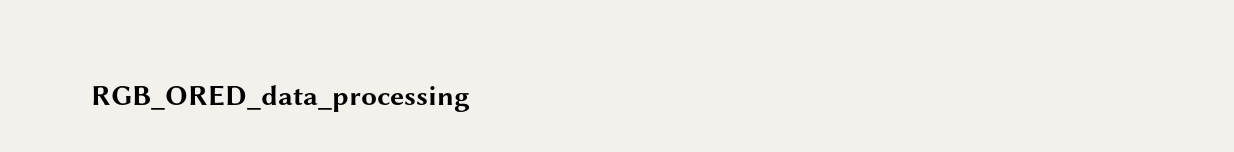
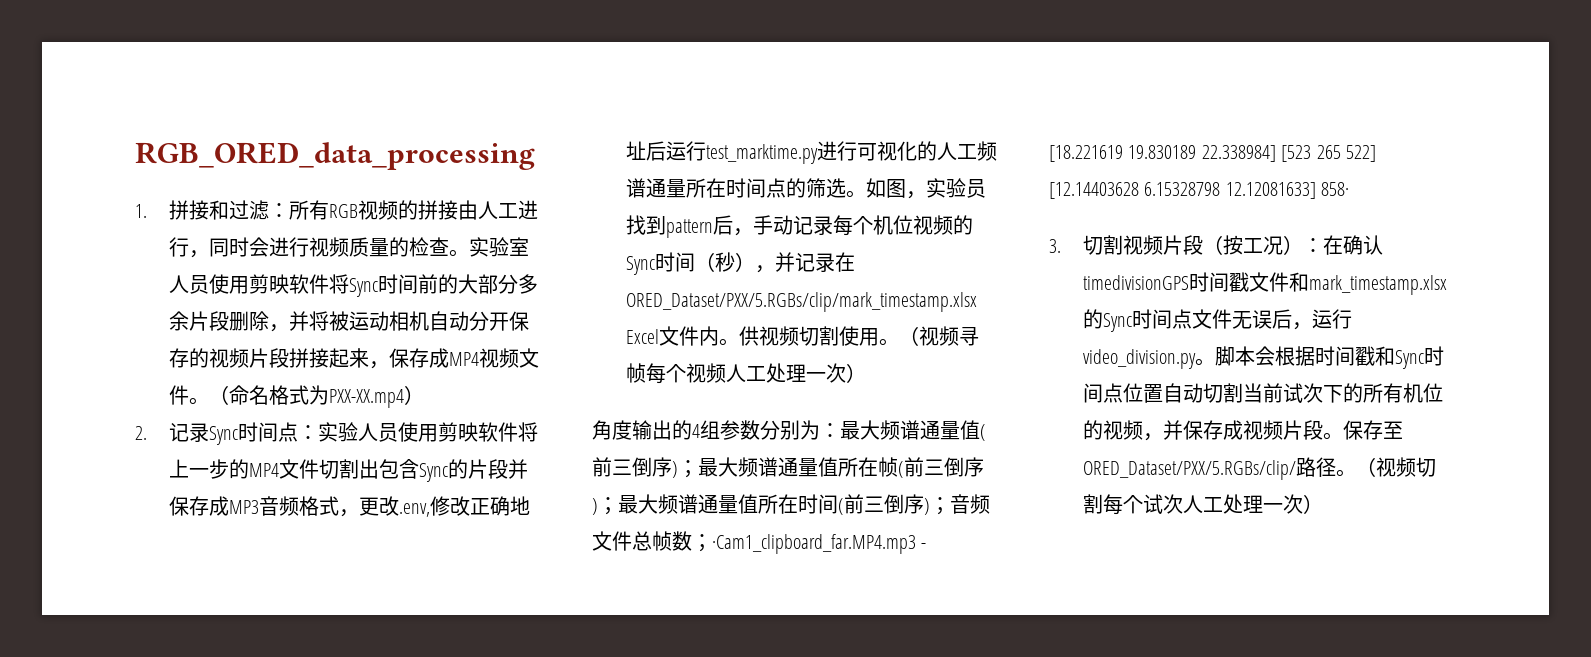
(470, 98) none -> [135,200,539,220] [169,237,530,258] [169,274,539,297] [169,311,530,332] [169,348,540,369] [169,385,425,408] [135,422,539,445] [169,459,529,482] [169,496,531,517] [626,141,998,164] [626,178,987,199] [626,215,974,238] [626,252,856,275] [626,292,978,312] [626,326,980,346] [626,363,867,384] [592,420,986,441] [592,457,984,478] [592,494,990,515] [592,531,927,554] [1049,145,1376,162] [1049,182,1350,199] [1049,235,1384,255] [1083,272,1448,295] [1083,309,1353,332] [1083,346,1445,369] [1083,383,1444,403] [1083,420,1404,441] [1083,457,1437,480] [1083,494,1324,515] // 1.拼接和过滤：所有RGB视频的拼接由人工进行，同时会进行视频质量的检查。实验室人员使用剪映软件将Sync时间前的大部分多余片段删除，并将被运动相机自动分开保存的视频片段拼接起来，保存成MP4视频文件。（命名格式为PXX-XX.mp4） // 2.记录Sync时间点：实验人员使用剪映软件将上一步的MP4文件切割出包含Sync的片段并保存成MP3音频格式，更改.env,修改正确地址后运行test_marktime.py进行可视化的人工频谱通量所在时间点的筛选。如图，实验员找到pattern后，手动记录每个机位视频的Sync时间（秒），并记录在ORED_Dataset/PXX/5.RGBs/clip/mark_timestamp.xlsx Excel文件内。供视频切割使用。（视频寻帧每个视频人工处理一次） // 角度输出的4组参数分别为：最大频谱通量值(前三倒序)；最大频谱通量值所在帧(前三倒序)；最大频谱通量值所在时间(前三倒序)；音频文件总帧数；·Cam1_clipboard_far.MP4.mp3 - [18.221619 19.830189 22.338984] [523 265 522] [12.14403628 6.15328798 12.12081633] 858· // 3.切割视频片段（按工况）：在确认timedivisionGPS时间戳文件和mark_timestamp.xlsx的Sync时间点文件无误后，运行video_division.py。脚本会根据时间戳和Sync时间点位置自动切割当前试次下的所有机位的视频，并保存成视频片段。保存至ORED_Dataset/PXX/5.RGBs/clip/路径。（视频切割每个试次人工处理一次）

